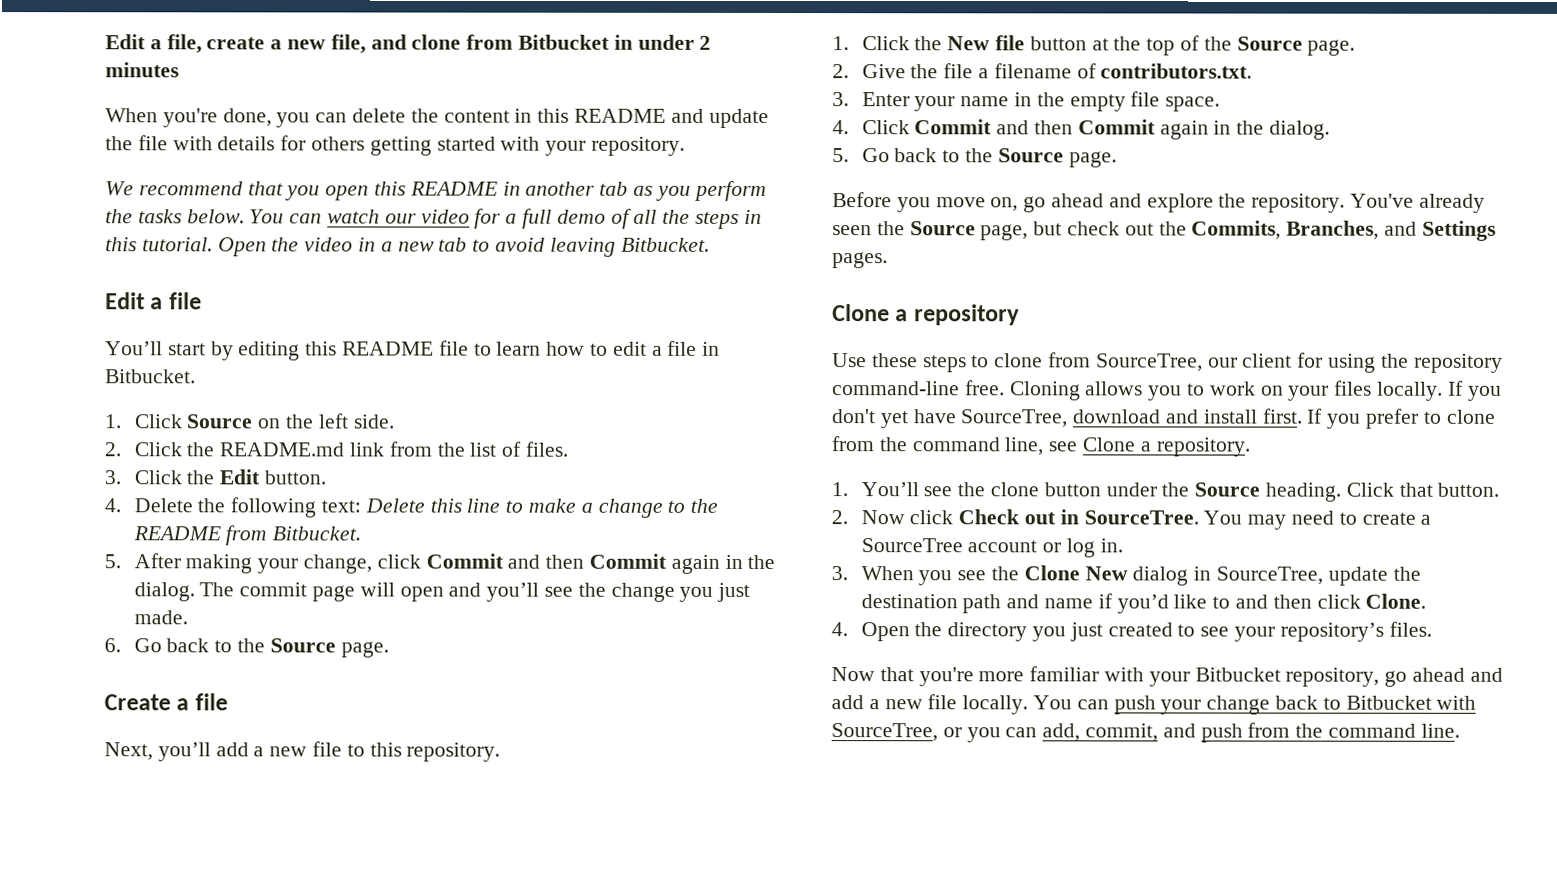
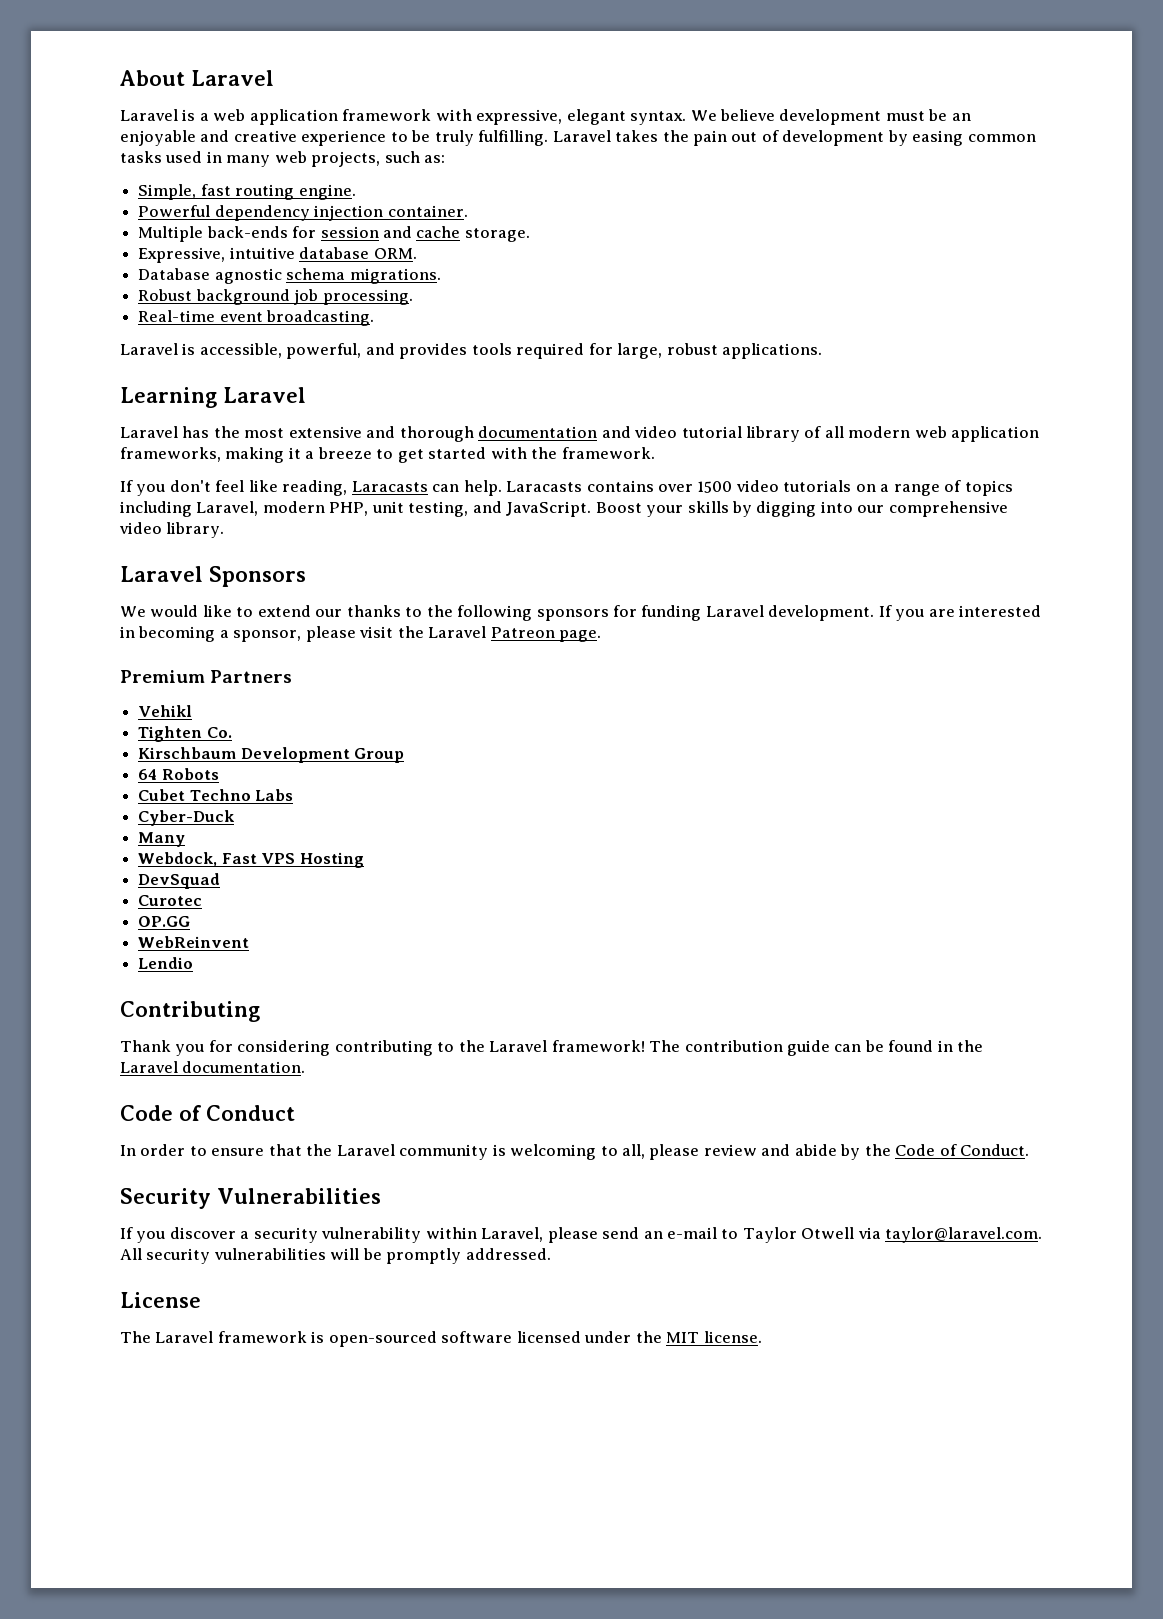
[105,34,712,54] [105,62,179,78] [105,108,769,128] [105,135,686,156] [105,180,767,201] [105,208,762,229] [105,237,710,257] [105,292,202,310] [105,340,721,361] [105,369,196,384] [105,413,395,429] [104,441,568,457] [104,469,326,485] [104,497,719,518] [132,525,362,546] [104,553,776,574] [133,582,751,602] [133,610,188,625] [104,638,389,658] [104,693,228,711] [104,741,501,762] [832,35,1356,56] [832,63,1253,79] [832,91,1221,112] [832,119,1330,140] [832,148,1117,168] [832,192,1485,213] [832,220,1496,241] [832,252,888,269] [832,304,1020,326] [832,352,1503,373] [832,380,1502,401] [832,408,1496,429] [831,436,1250,457] [831,482,1500,502] [831,509,1432,530] [860,538,1123,558] [831,565,1421,586] [860,593,1427,614] [831,621,1432,642] [831,666,1503,687] [831,694,1477,715] [831,722,1460,743] Edit a file, create a new file, and clone from Bitbucket in under 2 minutes // When you're done, you can delete the content in this README and update the file with details for others getting started with your repository. // We recommend that you open this README in another tab as you perform the tasks below. You can watch our video for a full demo of all the steps in this tutorial. Open the video in a new tab to avoid leaving Bitbucket. // Edit a file // You’ll start by editing this README file to learn how to edit a file in Bitbucket. // 1. Click Source on the left side. // 2. Click the README.md link from the list of files. // 3. Click the Edit button. // 4. Delete the following text: Delete this line to make a change to the README from Bitbucket. // 5. After making your change, click Commit and then Commit again in the dialog. The commit page will open and you’ll see the change you just made. // 6. Go back to the Source page. // Create a file // Next, you’ll add a new file to this repository. // 1. Click the New file button at the top of the Source page. // 2. Give the file a filename of contributors.txt. // 3. Enter your name in the empty file space. // 4. Click Commit and then Commit again in the dialog. // 5. Go back to the Source page. // Before you move on, go ahead and explore the repository. You've already seen the Source page, but check out the Commits, Branches, and Settings pages. // Clone a repository // Use these steps to clone from SourceTree, our client for using the repository command-line free. Cloning allows you to work on your files locally. If you don't yet have SourceTree, download and install first. If you prefer to clone from the command line, see Clone a repository. // 1. You’ll see the clone button under the Source heading. Click that button. // 2. Now click Check out in SourceTree. You may need to create a SourceTree account or log in. // 3. When you see the Clone New dialog in SourceTree, update the destination path and name if you’d like to and then click Clone. // 4. Open the directory you just created to see your repository’s files. // Now that you're more familiar with your Bitbucket repository, go ahead and add a new file locally. You can push your change back to Bitbucket with SourceTree, or you can add, commit, and push from the command line. -> [120,70,274,86] [120,109,971,125] [120,130,1036,146] [120,151,446,167] [138,184,356,200] [138,205,468,221] [138,226,530,242] [138,247,417,263] [138,268,441,284] [138,289,413,305] [138,310,375,326] [120,343,823,359] [120,387,306,408] [120,426,1040,442] [120,447,655,463] [120,480,1013,496] [120,501,1008,517] [119,522,225,538] [120,566,306,587] [120,605,1042,621] [120,626,602,642] [120,670,293,683] [138,705,193,717] [138,726,232,742] [138,747,405,763] [138,768,219,780] [138,789,294,801] [138,810,236,826] [138,832,186,847] [138,852,364,868] [138,873,221,889] [138,895,203,906] [138,916,191,927] [138,936,250,948] [138,957,194,969] [120,1001,260,1022] [120,1040,984,1056] [120,1061,306,1073] [120,1105,295,1121] [120,1144,1030,1160] [120,1188,381,1209] [120,1227,1043,1243] [120,1248,551,1264] [120,1292,201,1308] [120,1331,762,1347] About Laravel // Laravel is a web application framework with expressive, elegant syntax. We believe development must be an enjoyable and creative experience to be truly fulfilling. Laravel takes the pain out of development by easing common tasks used in many web projects, such as: // Simple, fast routing engine. // Powerful dependency injection container. // Multiple back-ends for session and cache storage. // Expressive, intuitive database ORM. // Database agnostic schema migrations. // Robust background job processing. // Real-time event broadcasting. // Laravel is accessible, powerful, and provides tools required for large, robust applications. // Learning Laravel // Laravel has the most extensive and thorough documentation and video tutorial library of all modern web application frameworks, making it a breeze to get started with the framework. // If you don't feel like reading, Laracasts can help. Laracasts contains over 1500 video tutorials on a range of topics including Laravel, modern PHP, unit testing, and JavaScript. Boost your skills by digging into our comprehensive video library. // Laravel Sponsors // We would like to extend our thanks to the following sponsors for funding Laravel development. If you are interested in becoming a sponsor, please visit the Laravel Patreon page. // Premium Partners // Vehikl // Tighten Co. // Kirschbaum Development Group // 64 Robots // Cubet Techno Labs // Cyber-Duck // Many // Webdock, Fast VPS Hosting // DevSquad // Curotec // OP.GG // WebReinvent // Lendio // Contributing // Thank you for considering contributing to the Laravel framework! The contribution guide can be found in the Laravel documentation. // Code of Conduct // In order to ensure that the Laravel community is welcoming to all, please review and abide by the Code of Conduct. // Security Vulnerabilities // If you discover a security vulnerability within Laravel, please send an e-mail to Taylor Otwell via taylor@laravel.com. All security vulnerabilities will be promptly addressed. // License // The Laravel framework is open-sourced software licensed under the MIT license.

